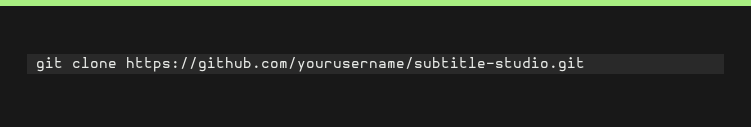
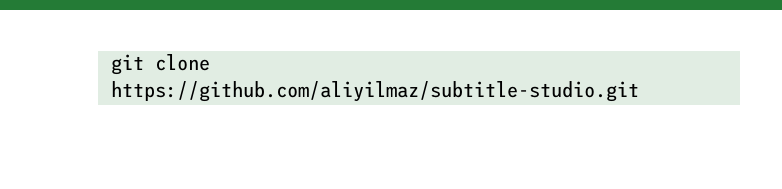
[125,57,585,72] https://github.com/yourusername/subtitle-studio.git -> [111,81,640,102] https://github.com/aliyilmaz/subtitle-studio.git

